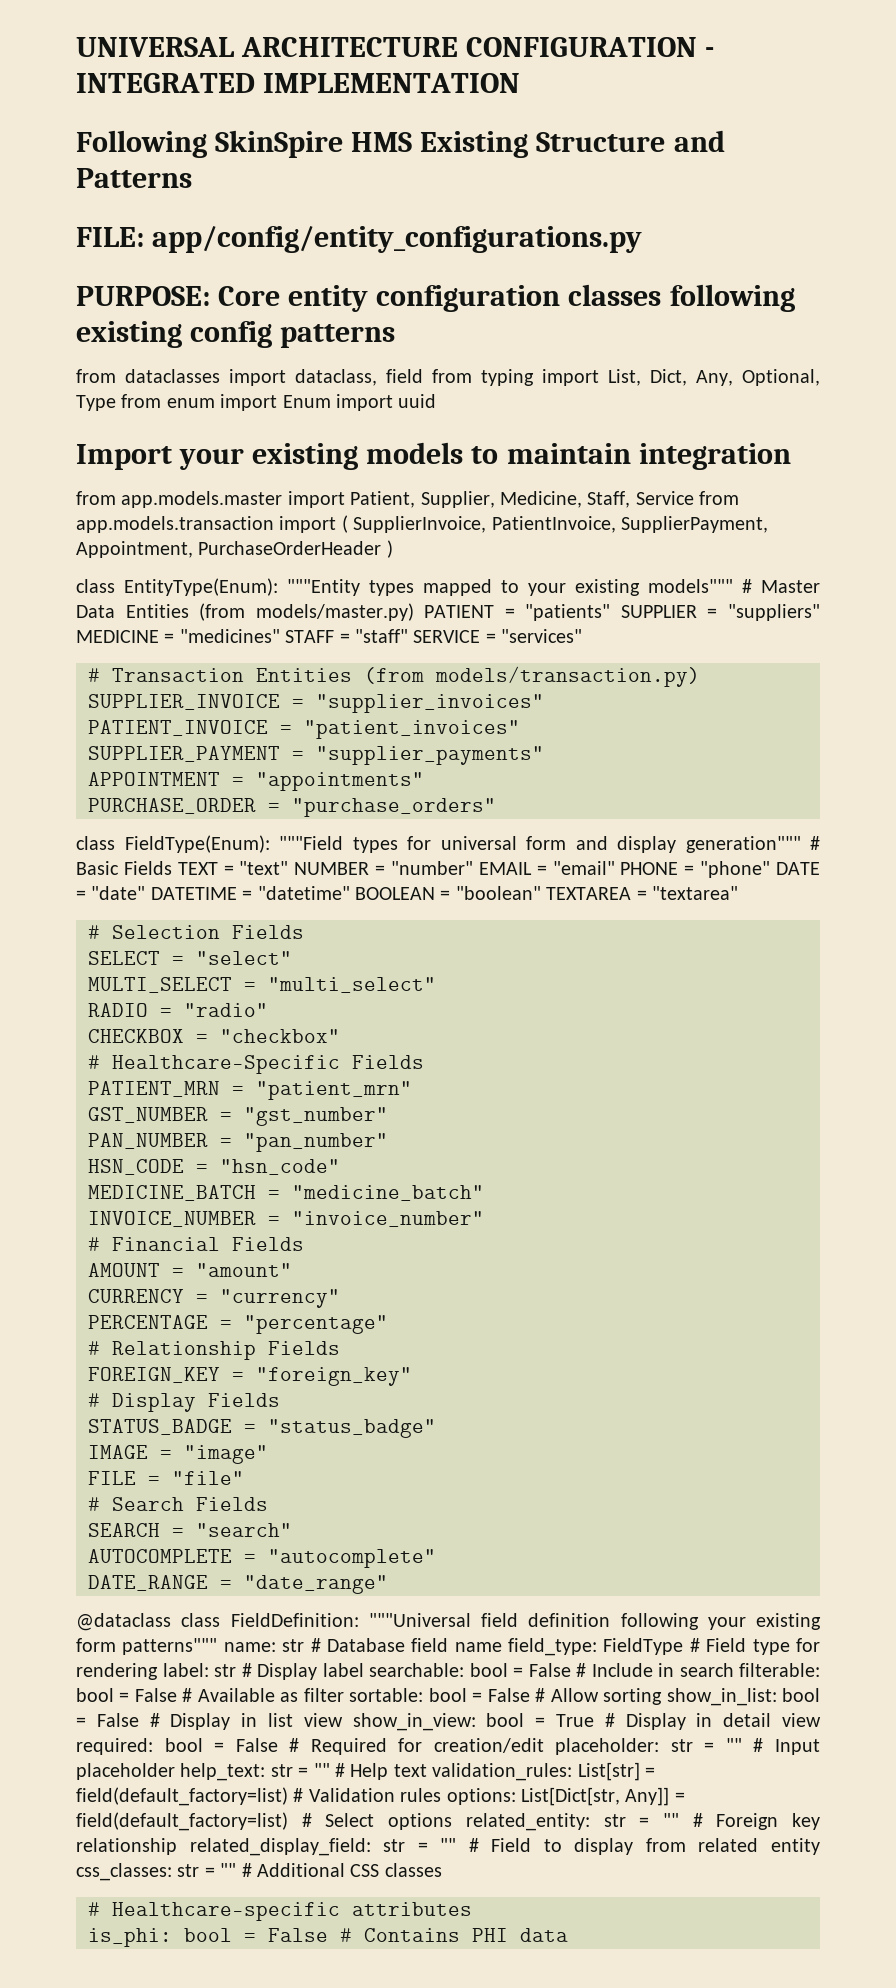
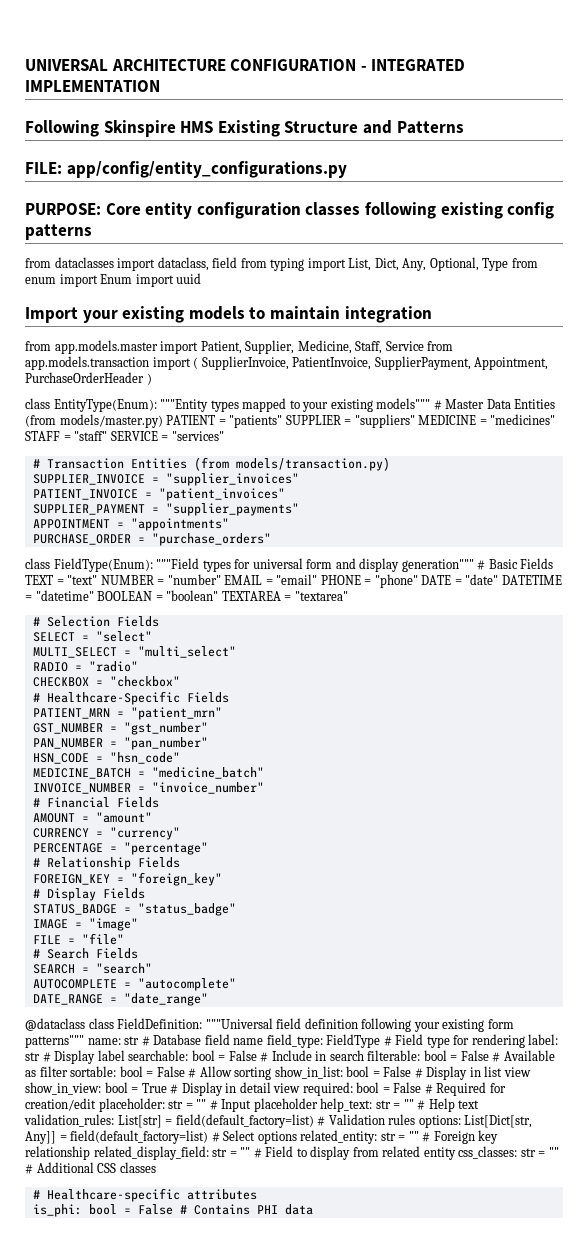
[215,130,344,158] SkinSpire -> [103,120,176,137] Skinspire

